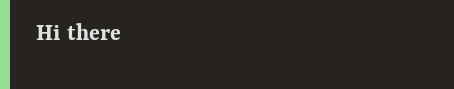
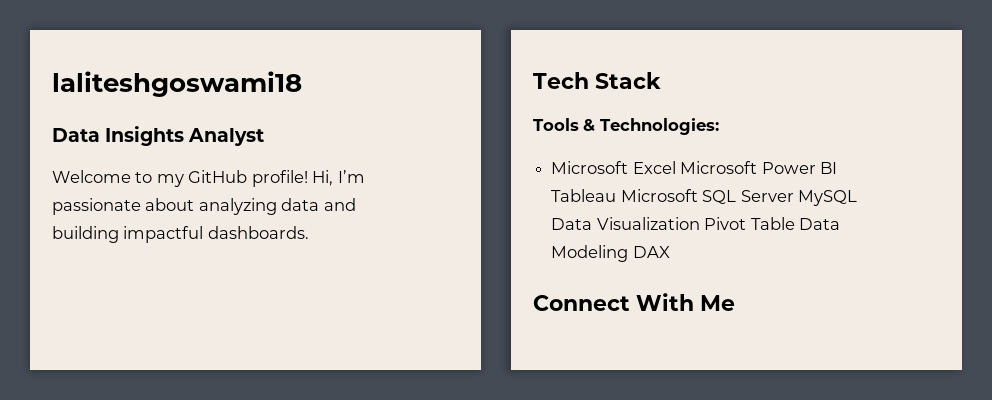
[36,23,121,40] Hi there -> [52,71,302,97] [52,126,265,146] [52,170,365,187] [52,198,356,215] [52,226,309,243] [533,72,661,89] [533,118,719,135] [551,161,837,174] [551,189,857,206] [551,217,840,230] [551,245,670,262] [533,293,735,311] laliteshgoswami18 // Data Insights Analyst // Welcome to my GitHub profile! Hi, I’m passionate about analyzing data and building impactful dashboards. // Tech Stack // Tools & Technologies: // Microsoft Excel Microsoft Power BI Tableau Microsoft SQL Server MySQL Data Visualization Pivot Table Data Modeling DAX // Connect With Me

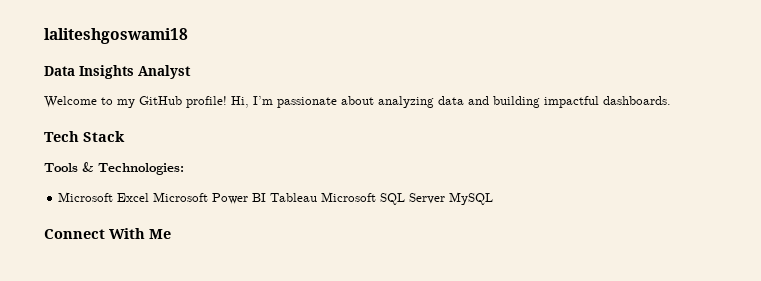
[551,217,840,230] [551,245,670,262] Data Visualization Pivot Table Data Modeling DAX -> (494, 198) none

